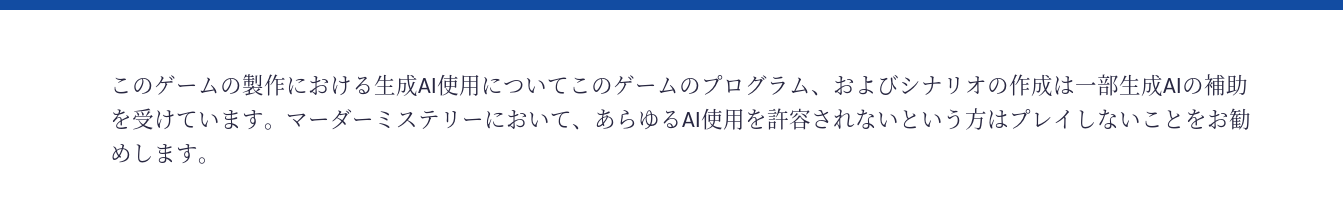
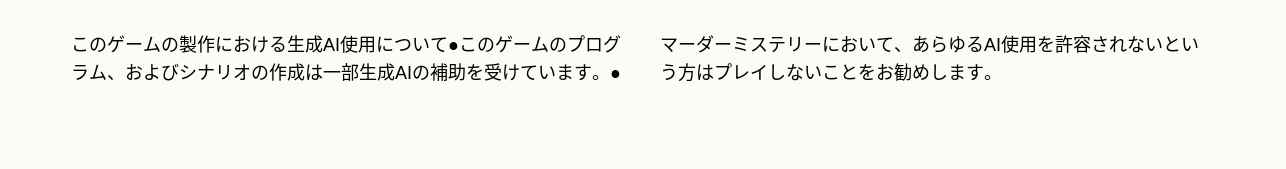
(569, 85) none -> [448,42,459,51] ●
(286, 126) none -> [610,70,621,79] ●

